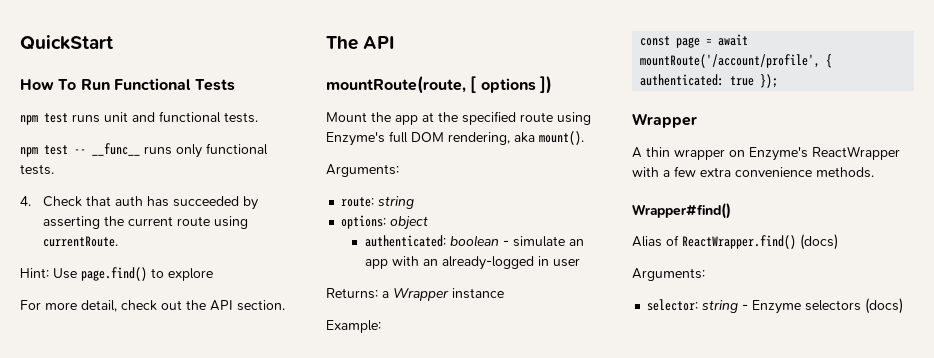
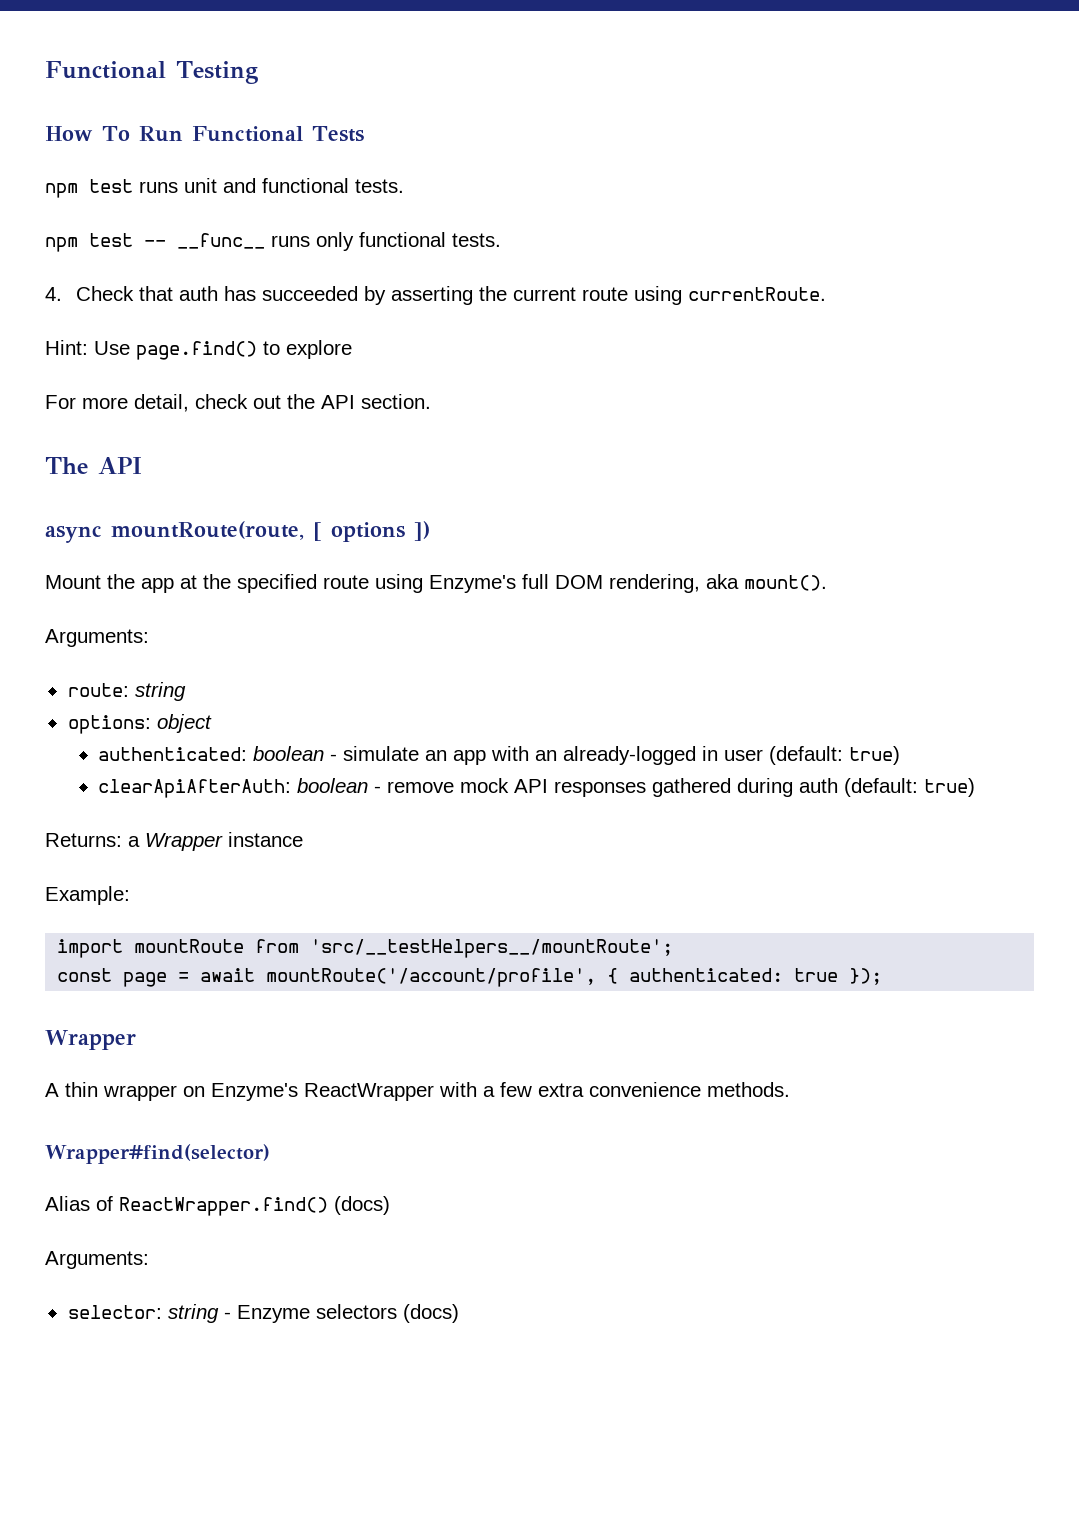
[20,35,113,50] QuickStart -> [45,61,258,84] Functional Testing
(396, 42) none -> [45,526,102,543] async
(580, 262) none -> [769,746,901,765] [98,778,976,798] (default: true) // clearApiAfterAuth: boolean - remove mock API responses gathered during auth (default: true)
(381, 326) none -> [57,939,674,958] // import mountRoute from 'src/__testHelpers__/mountRoute';
[632,203,731,219] Wrapper#find() -> [45,1144,270,1164] Wrapper#find(selector)

